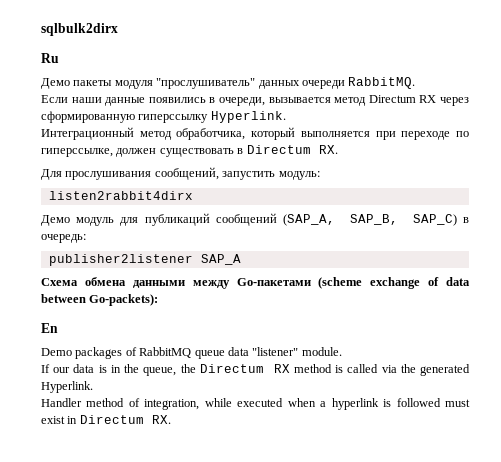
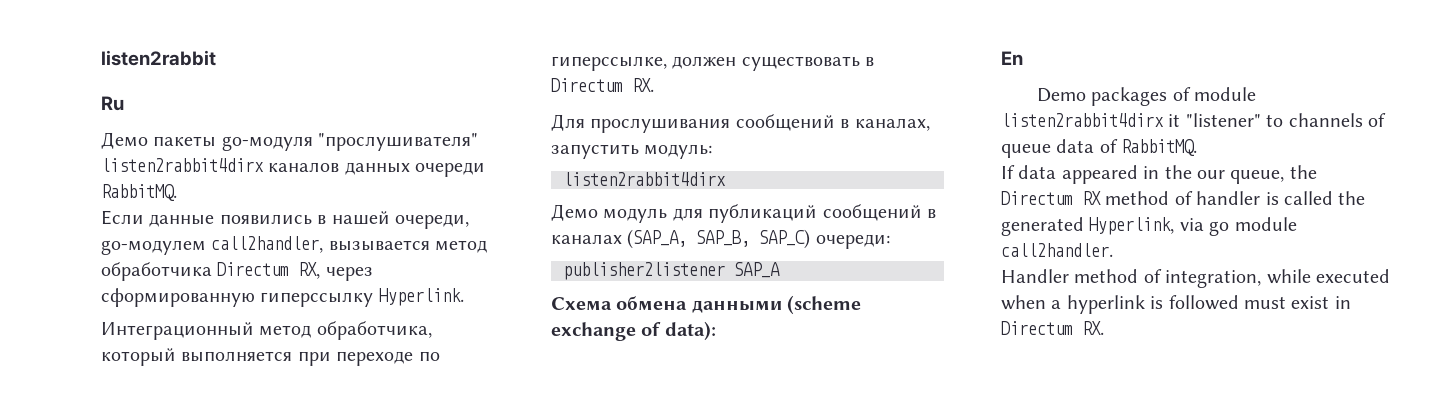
[41,23,118,36] sqlbulk2dirx -> [101,50,216,66] listen2rabbit
[114,78,256,89] модуля "прослушиватель" -> [221,133,479,151] [101,158,340,173] go-модуля "прослушивателя" listen2rabbit4dirx каналов
[71,97,102,103] наши -> (144, 217) none
[219,95,437,106] очереди, вызывается метод Directum RX -> [331,211,469,229] [101,236,488,255] [101,262,321,281] нашей очереди, go-модулем call2handler, вызывается метод обработчика Directum RX,
[154,167,219,180] сообщений, -> [735,114,930,131] сообщений в каналах,
(277, 219) none -> [927,208,936,219] [551,234,622,244] в каналах
[463,217,469,223] [41,234,86,243] в очередь: -> [815,234,890,249] очереди:
[192,278,311,289] между Go-пакетами -> (782, 306) none
[446,277,470,286] [41,294,159,306] data between Go-packets): -> [664,321,716,341] data):
[139,347,342,359] [41,364,107,373] RabbitMQ queue data "listener" module. // If our data is -> [1194,87,1257,101] [1001,113,1386,127] [1001,139,1198,158] [1001,165,1138,184] module listen2rabbit4dirx it "listener" to channels of queue data of RabbitMQ. // If data appeared
(140, 368) none -> [1197,170,1225,179] our
(332, 368) none -> [1174,191,1261,205] of handler
[381,365,397,373] via -> (1333, 198) none
[41,381,93,393] Hyperlink. -> [1089,217,1297,236] [1001,243,1113,257] Hyperlink, via go module call2handler.

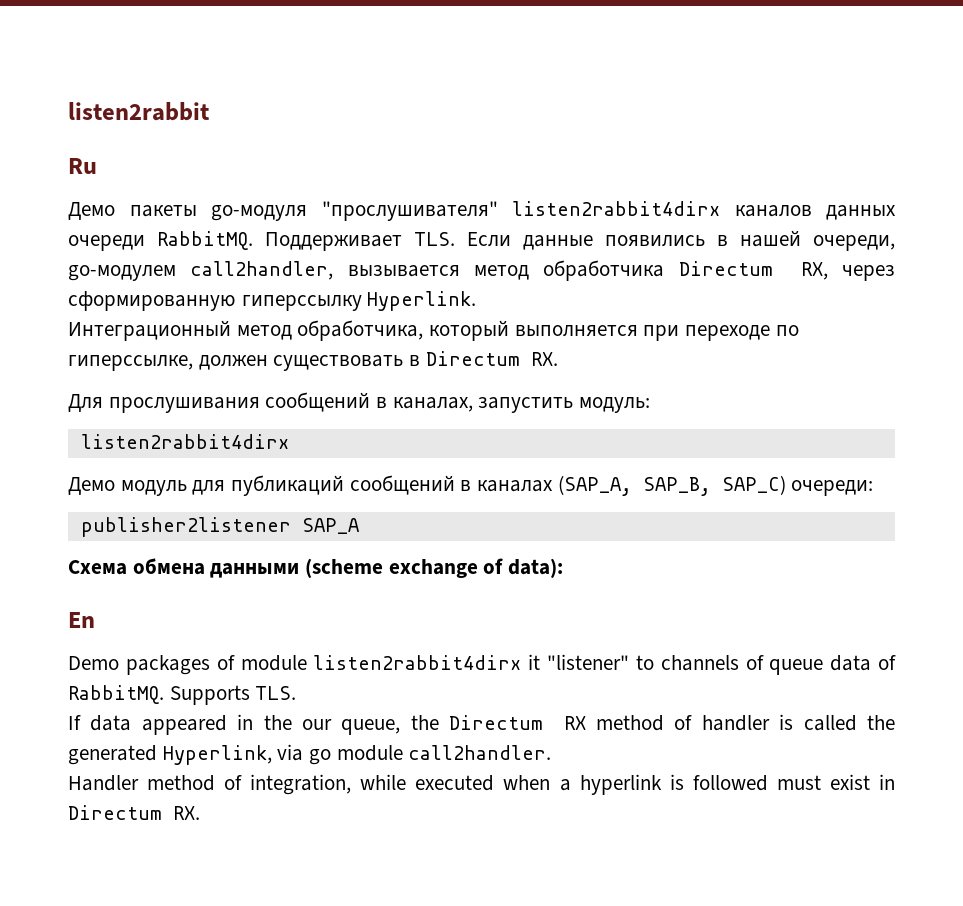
(177, 192) // -> [265,232,455,251] Поддерживает TLS.
(1198, 147) none -> [169,685,297,705] Supports TLS.

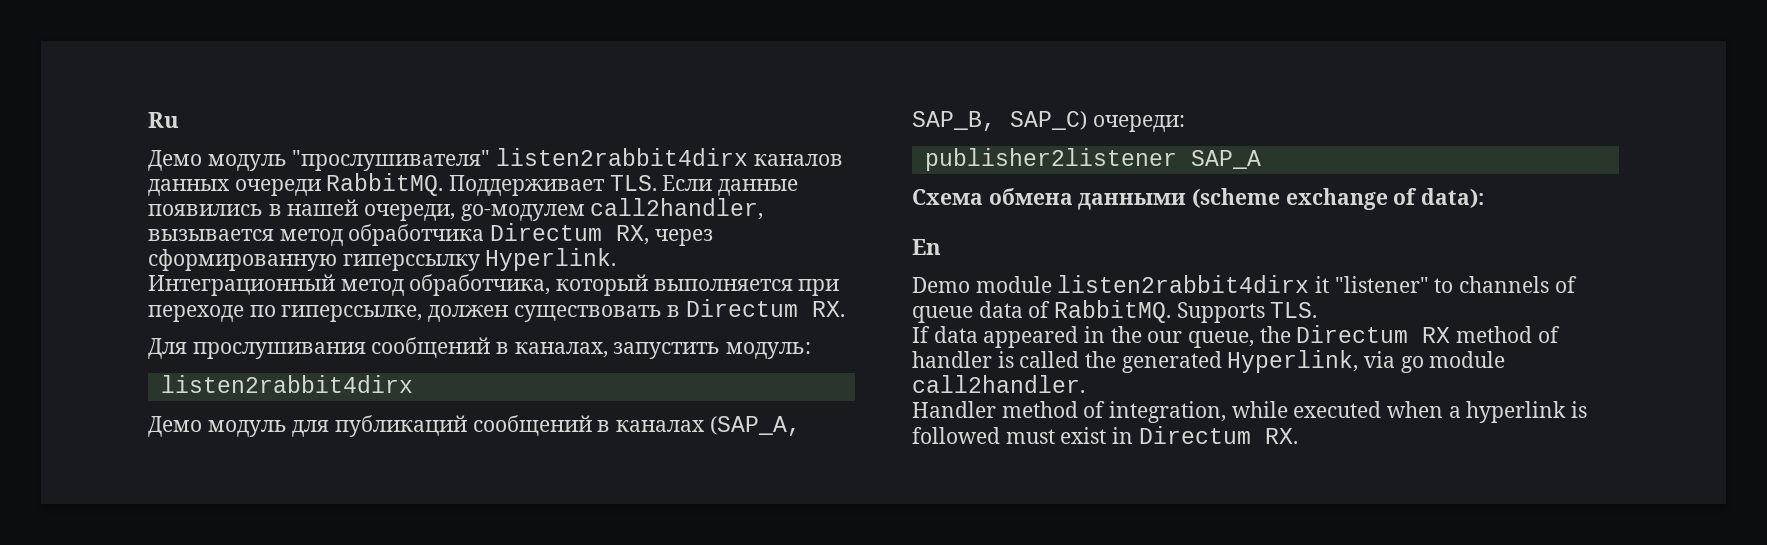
[68,102,209,121] listen2rabbit // -> (148, 120) none
[129,205,307,221] пакеты go-модуля -> [207,154,287,171] модуль
[125,655,235,675] packages of -> (970, 285) none

